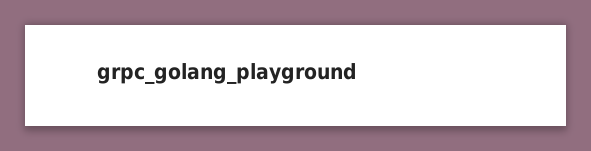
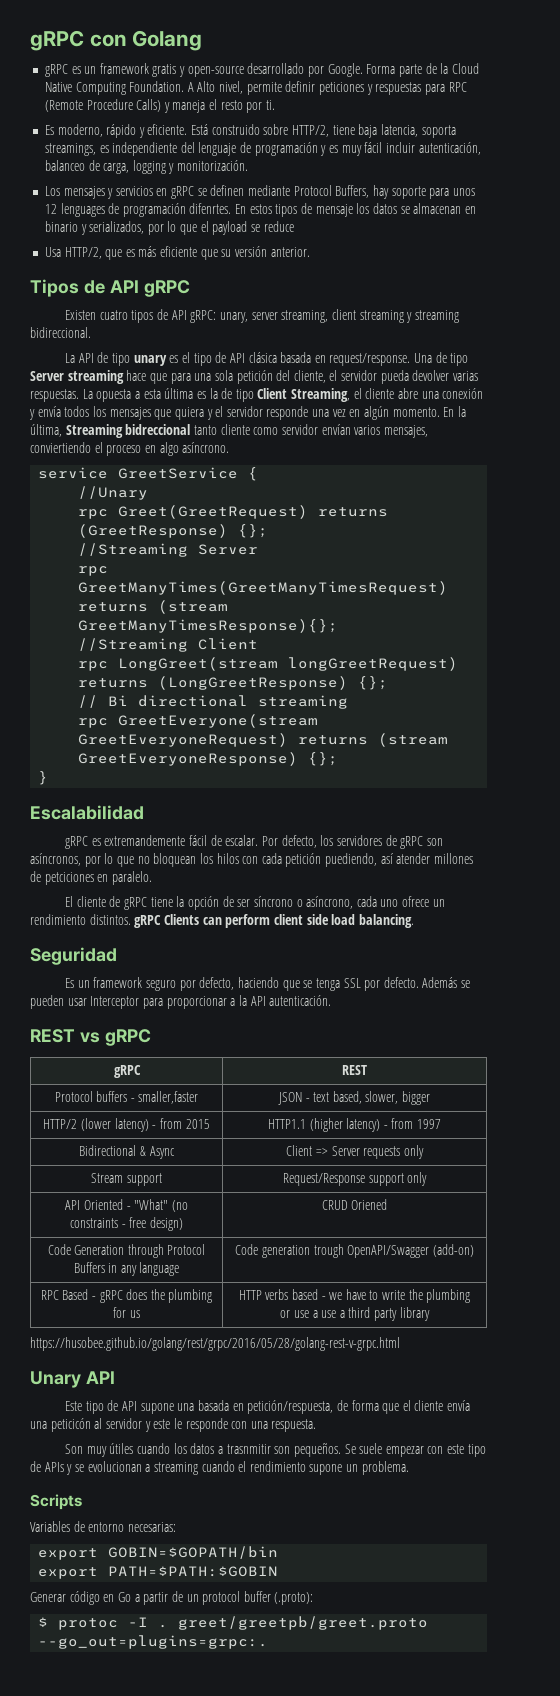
[97,63,357,84] grpc_golang_playground -> [30,30,203,51] [44,63,479,77] [44,81,467,95] [44,99,276,113] [44,124,456,138] [44,142,481,156] [44,160,249,174] [44,185,475,199] [44,203,476,217] [44,221,294,235] [44,246,310,260] [30,279,190,297] [65,309,459,323] [30,327,91,338] [65,352,469,366] [30,370,479,384] [30,388,484,402] [29,406,466,420] [30,424,428,438] [30,442,230,456] [38,467,259,481] [78,486,149,500] [78,505,389,519] [78,524,269,538] [78,543,259,557] [78,566,109,576] [78,581,449,595] [78,600,229,614] [78,619,339,633] [78,638,259,652] [78,657,459,671] [78,676,389,690] [78,695,349,709] [78,714,319,728] [78,733,449,747] [78,752,339,766] [38,771,49,785] [30,805,144,820] [65,835,443,849] [30,853,474,867] [30,871,152,885] [65,896,445,910] [30,914,414,928] [30,947,117,965] [65,977,471,991] [30,995,332,1009] [30,1029,151,1046] [113,1065,141,1078] [342,1065,367,1075] [54,1091,199,1104] [277,1091,431,1105] [43,1118,210,1132] [267,1118,442,1132] [79,1145,175,1159] [286,1145,424,1159] [91,1173,162,1186] [282,1172,428,1186] [65,1199,188,1212] [70,1217,183,1231] [321,1199,388,1210] [47,1244,206,1258] [73,1262,180,1276] [235,1244,474,1258] [40,1289,213,1303] [113,1307,140,1318] [238,1289,471,1303] [280,1307,430,1321] [30,1337,400,1351] [30,1371,115,1388] [65,1400,471,1414] [30,1418,317,1432] [65,1442,486,1457] [30,1461,409,1475] [30,1494,82,1510] [30,1521,176,1532] [38,1546,279,1560] [38,1566,279,1579] [30,1591,314,1605] [38,1616,429,1630] [38,1635,269,1649] gRPC con Golang // gRPC es un framework gratis y open-source desarrollado por Google. Forma parte de la Cloud Native Computing Foundation. A Alto nivel, permite definir peticiones y respuestas para RPC (Remote Procedure Calls) y maneja el resto por ti. // Es moderno, rápido y eficiente. Está construido sobre HTTP/2, tiene baja latencia, soporta streamings, es independiente del lenguaje de programación y es muy fácil incluir autenticación, balanceo de carga, logging y monitorización. // Los mensajes y servicios en gRPC se definen mediante Protocol Buffers, hay soporte para unos 12 lenguages de programación difenrtes. En estos tipos de mensaje los datos se almacenan en binario y serializados, por lo que el payload se reduce // Usa HTTP/2, que es más eficiente que su versión anterior. // Tipos de API gRPC // Existen cuatro tipos de API gRPC: unary, server streaming, client streaming y streaming bidireccional. // La API de tipo unary es el tipo de API clásica basada en request/response. Una de tipo Server streaming hace que para una sola petición del cliente, el servidor pueda devolver varias respuestas. La opuesta a esta última es la de tipo Client Streaming, el cliente abre una conexión y envía todos los mensajes que quiera y el servidor responde una vez en algún momento. En la última, Streaming bidreccional tanto cliente como servidor envían varios mensajes, conviertiendo el proceso en algo asíncrono. // service GreetService { // //Unary // rpc Greet(GreetRequest) returns (GreetResponse) {}; // //Streaming Server // rpc GreetManyTimes(GreetManyTimesRequest) returns (stream GreetManyTimesResponse){}; // //Streaming Client // rpc LongGreet(stream longGreetRequest) returns (LongGreetResponse) {}; // // Bi directional streaming // rpc GreetEveryone(stream GreetEveryoneRequest) returns (stream GreetEveryoneResponse) {}; // } // Escalabilidad // gRPC es extremandemente fácil de escalar. Por defecto, los servidores de gRPC son asíncronos, por lo que no bloquean los hilos con cada petición puediendo, así atender millones de petciciones en paralelo. // El cliente de gRPC tiene la opción de ser síncrono o asíncrono, cada uno ofrece un rendimiento distintos. gRPC Clients can perform client side load balancing. // Seguridad // Es un framework seguro por defecto, haciendo que se tenga SSL por defecto. Además se pueden usar Interceptor para proporcionar a la API autenticación. // REST vs gRPC // gRPC | REST // Protocol buffers - smaller,faster | JSON - text based, slower, bigger // HTTP/2 (lower latency) - from 2015 | HTTP1.1 (higher latency) - from 1997 // Bidirectional & Async | Client => Server requests only // Stream support | Request/Response support only // API Oriented - "What" (no constraints - free design) | CRUD Oriened // Code Generation through Protocol Buffers in any language | Code generation trough OpenAPI/Swagger (add-on) // RPC Based - gRPC does the plumbing for us | HTTP verbs based - we have to write the plumbing or use a use a third party library // https://husobee.github.io/golang/rest/grpc/2016/05/28/golang-rest-v-grpc.html // Unary API // Este tipo de API supone una basada en petición/respuesta, de forma que el cliente envía una peticicón al servidor y este le responde con una respuesta. // Son muy útiles cuando los datos a trasnmitir son pequeños. Se suele empezar con este tipo de APIs y se evolucionan a streaming cuando el rendimiento supone un problema. // Scripts // Variables de entorno necesarias: // export GOBIN=$GOPATH/bin // export PATH=$PATH:$GOBIN // Generar código en Go a partir de un protocol buffer (.proto): // $ protoc -I . greet/greetpb/greet.proto --go_out=plugins=grpc:.

